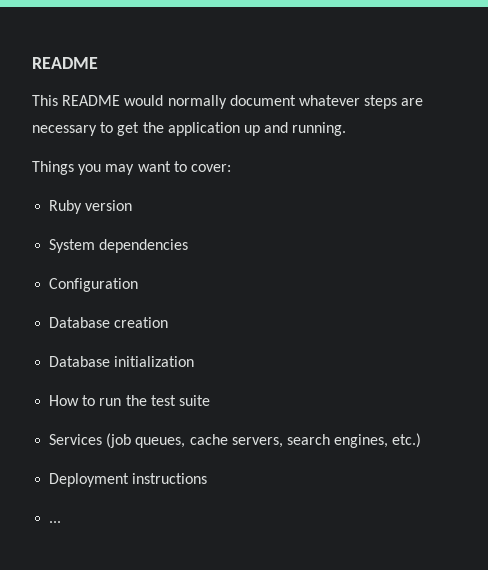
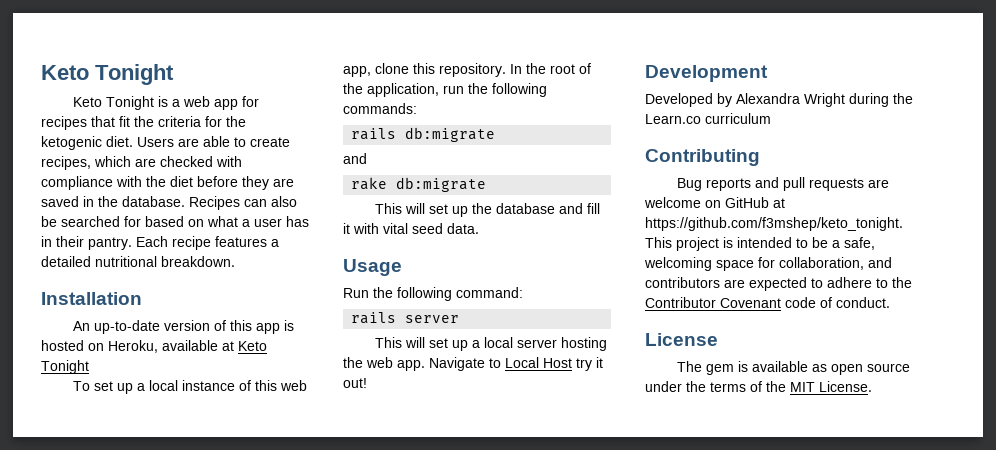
[32,57,98,69] [32,95,424,109] [32,122,347,136] [32,161,231,175] [49,200,133,214] [49,239,189,253] [49,278,139,292] [49,317,169,328] [49,356,195,367] [49,395,210,406] [49,433,422,448] [49,473,208,487] [49,521,62,523] README // This README would normally document whatever steps are necessary to get the application up and running. // Things you may want to cover: // Ruby version // System dependencies // Configuration // Database creation // Database initialization // How to run the test suite // Services (job queues, cache servers, search engines, etc.) // Deployment instructions // ... -> [41,64,174,85] [73,96,260,110] [41,116,246,130] [41,136,290,150] [41,156,242,170] [41,176,294,190] [41,196,297,210] [41,216,309,227] [41,236,279,250] [41,256,235,267] [41,292,142,305] [73,320,295,334] [41,340,267,353] [41,360,89,374] [73,380,308,394] [343,63,591,77] [343,83,547,97] [343,103,417,114] [351,127,496,142] [343,153,367,164] [351,177,487,192] [375,203,601,217] [343,223,479,234] [343,259,402,276] [343,287,523,301] [351,312,460,324] [375,337,608,351] [343,357,603,371] [343,378,367,388] [645,65,768,82] [645,93,913,107] [645,113,771,124] [645,149,760,166] [677,177,890,191] [644,197,785,208] [645,217,903,231] [645,237,875,251] [644,257,892,271] [645,277,912,291] [645,297,890,308] [645,333,718,346] [677,361,911,375] [645,381,872,392] Keto Tonight // Keto Tonight is a web app for recipes that fit the criteria for the ketogenic diet. Users are able to create recipes, which are checked with compliance with the diet before they are saved in the database. Recipes can also be searched for based on what a user has in their pantry. Each recipe features a detailed nutritional breakdown. // Installation // An up-to-date version of this app is hosted on Heroku, available at Keto Tonight // To set up a local instance of this web app, clone this repository. In the root of the application, run the following commands: // rails db:migrate // and // rake db:migrate // This will set up the database and fill it with vital seed data. // Usage // Run the following command: // rails server // This will set up a local server hosting the web app. Navigate to Local Host try it out! // Development // Developed by Alexandra Wright during the Learn.co curriculum // Contributing // Bug reports and pull requests are welcome on GitHub at https://github.com/f3mshep/keto_tonight. This project is intended to be a safe, welcoming space for collaboration, and contributors are expected to adhere to the Contributor Covenant code of conduct. // License // The gem is available as open source under the terms of the MIT License.

